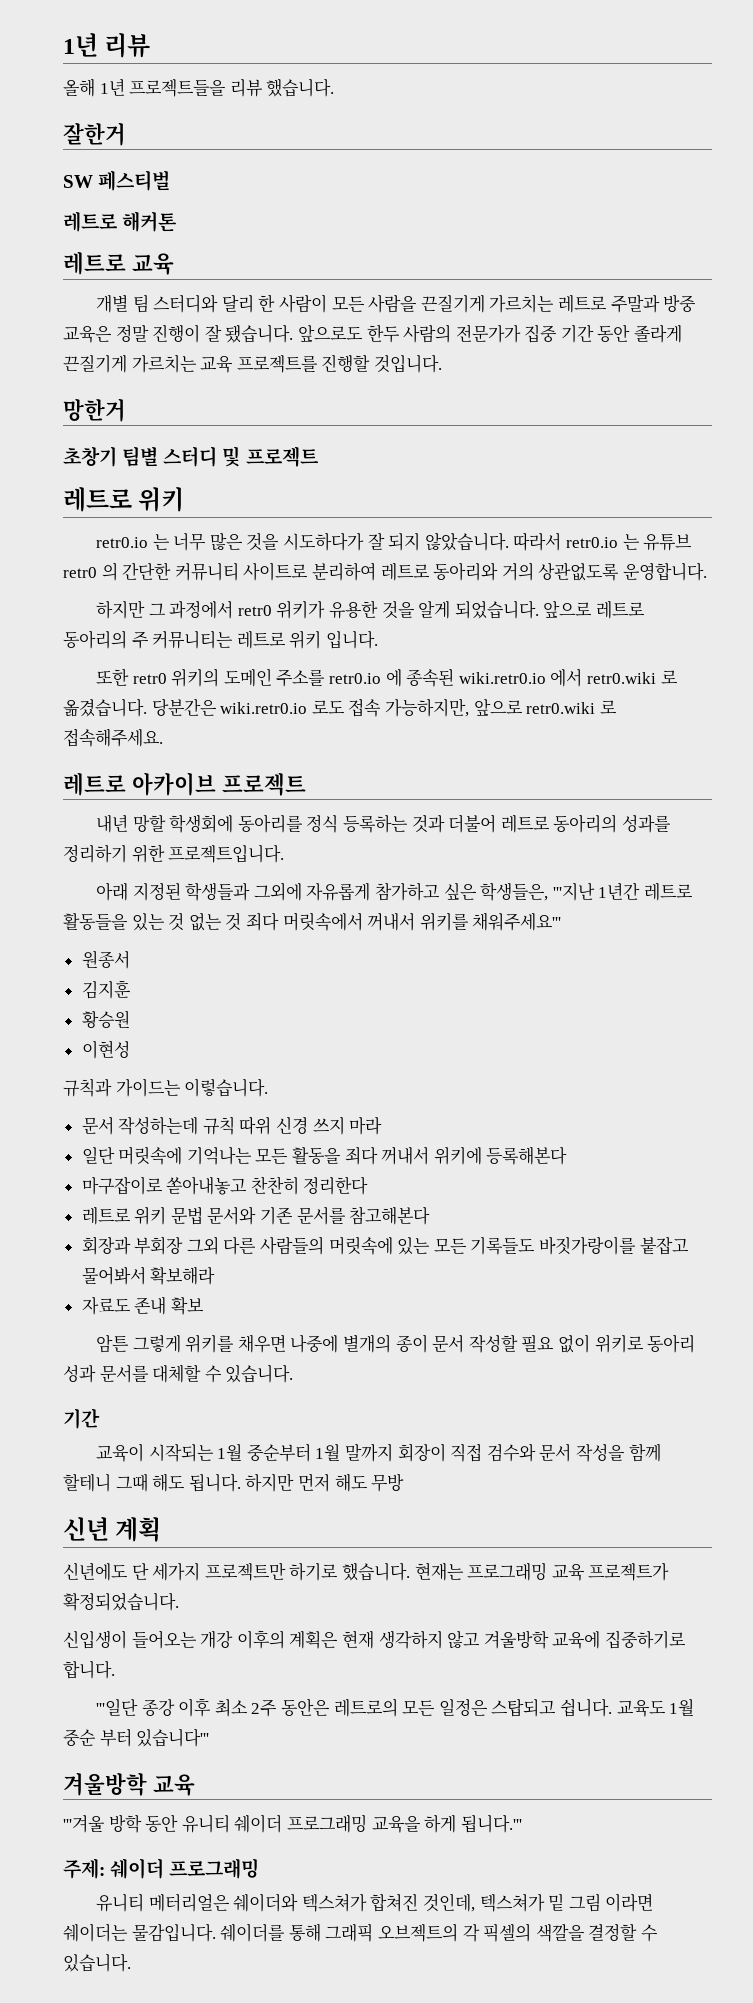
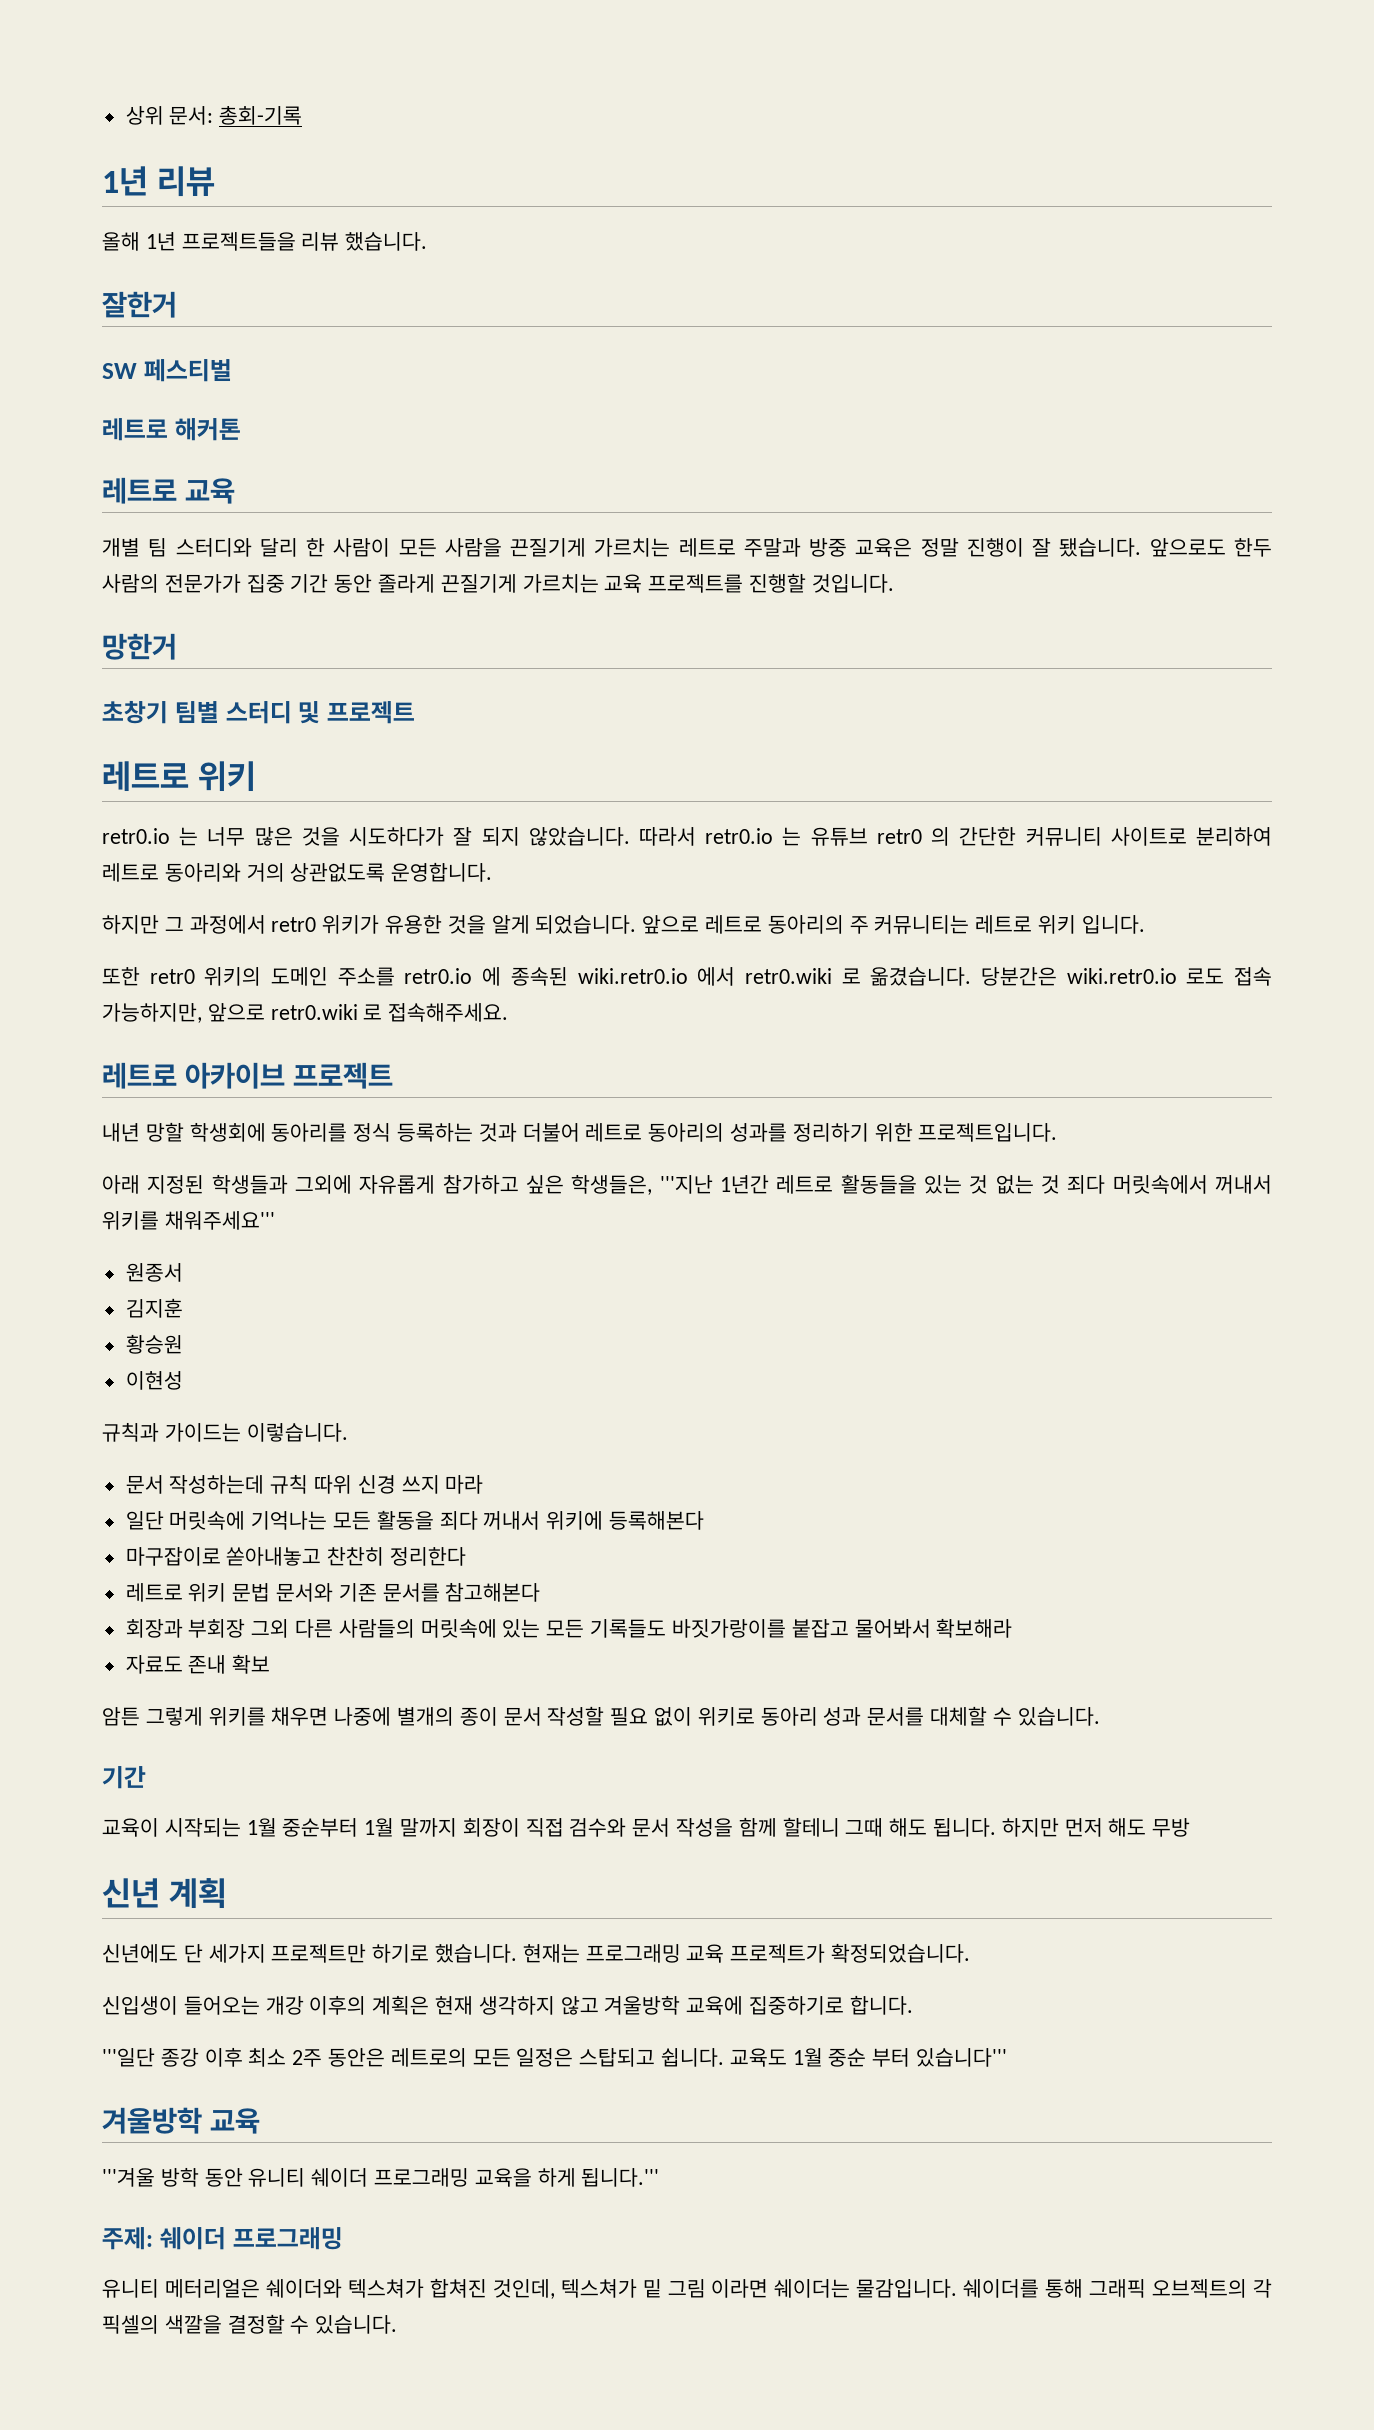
(63, 45) none -> [125,106,303,125] 상위 문서: 총회-기록 //

